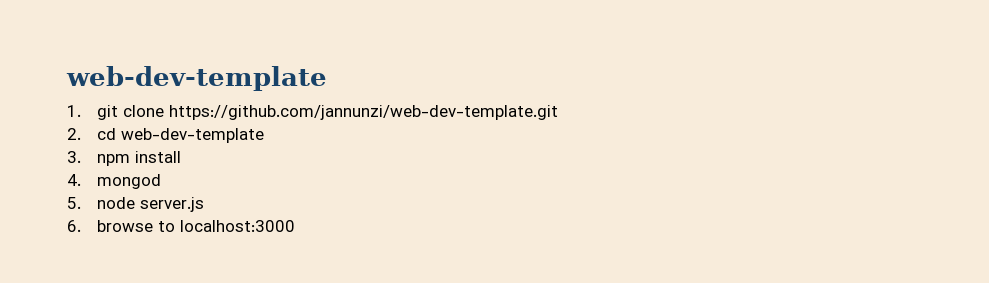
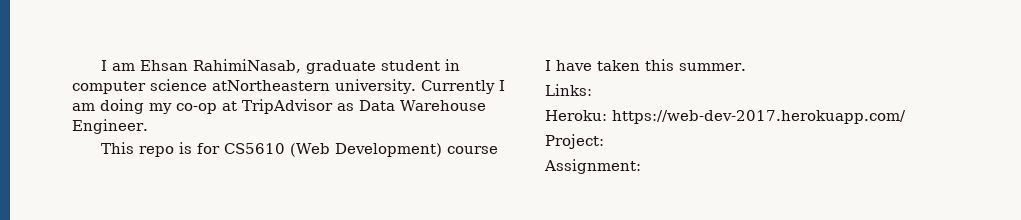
[66,66,327,91] [67,105,559,120] [67,128,265,143] [67,151,182,166] [67,174,162,189] [67,197,205,212] [67,220,296,232] web-dev-template // 1. git clone https://github.com/jannunzi/web-dev-template.git // 2. cd web-dev-template // 3. npm install // 4. mongod // 5. node server.js // 6. browse to localhost:3000 -> [101,59,461,74] [72,79,505,94] [72,99,486,114] [72,119,148,134] [101,142,499,157] [545,59,746,71] [545,84,592,96] [545,110,906,124] [545,134,604,149] [544,159,641,174] I am Ehsan RahimiNasab, graduate student in computer science atNortheastern university. Currently I am doing my co-op at TripAdvisor as Data Warehouse Engineer. // This repo is for CS5610 (Web Development) course I have taken this summer. // Links: // Heroku: https://web-dev-2017.herokuapp.com/ // Project: // Assignment:

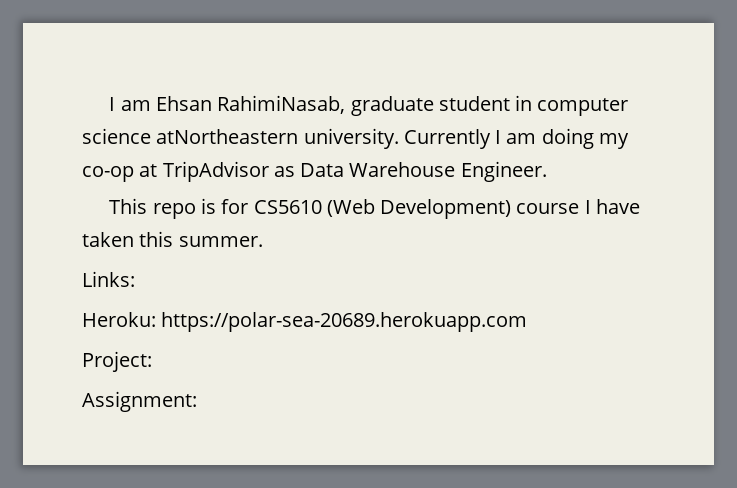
[612,110,906,124] https://web-dev-2017.herokuapp.com/ -> [161,312,528,332] https://polar-sea-20689.herokuapp.com

